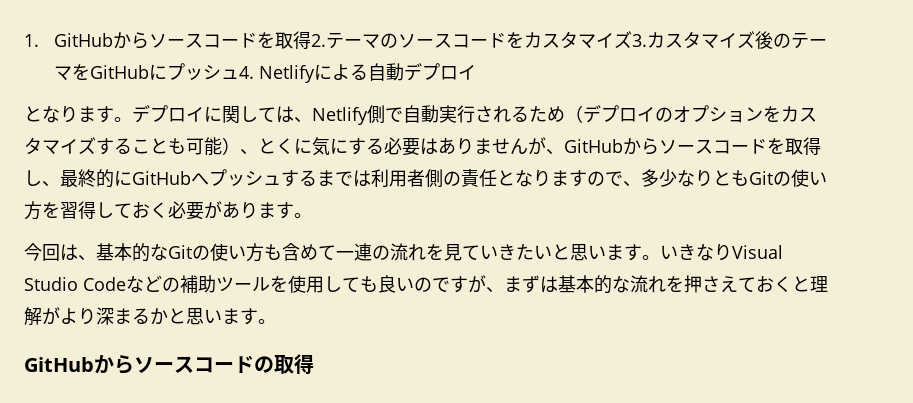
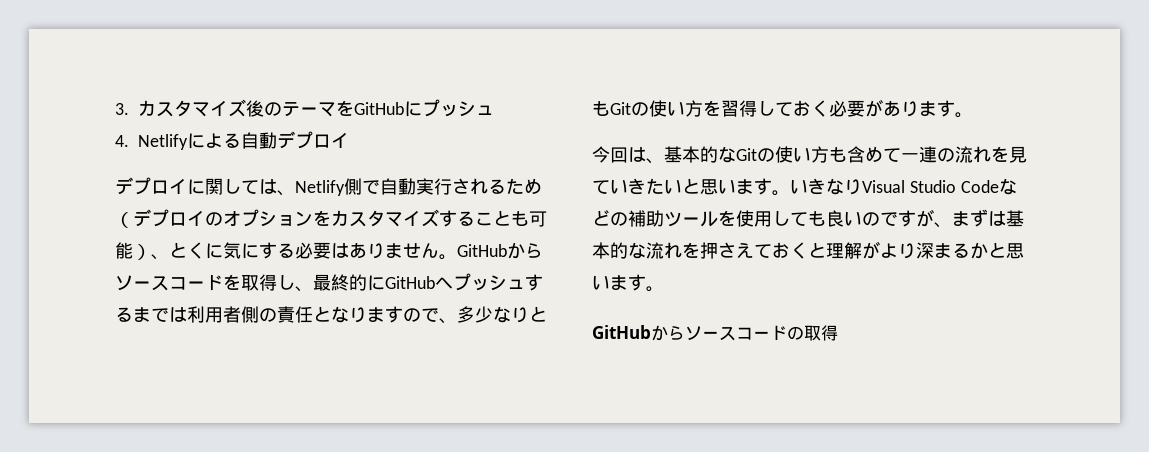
[24,31,632,49] 1. GitHubからソースコードを取得2.テーマのソースコードをカスタマイズ -> (115, 109) none
(239, 74) none -> (494, 110) //
[24,106,132,123] となります。 -> (349, 140) none
[528,137,564,155] が、 -> [439,254,457,260] 。

